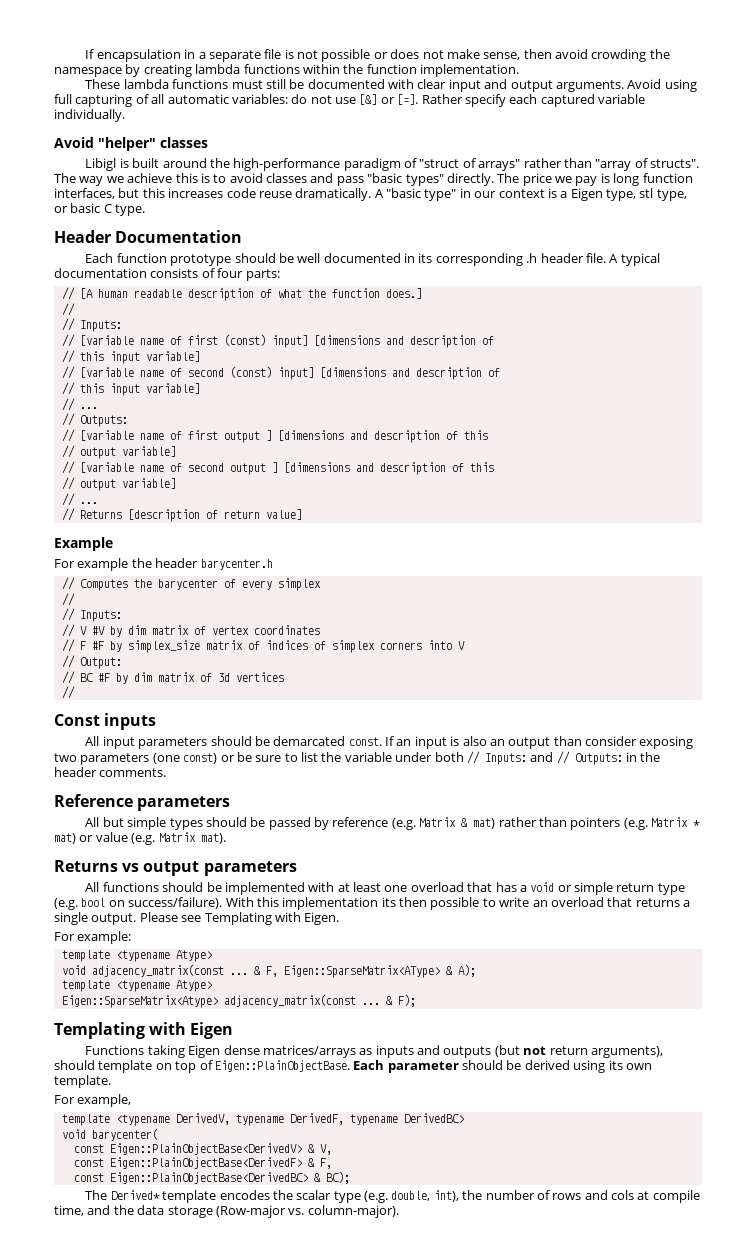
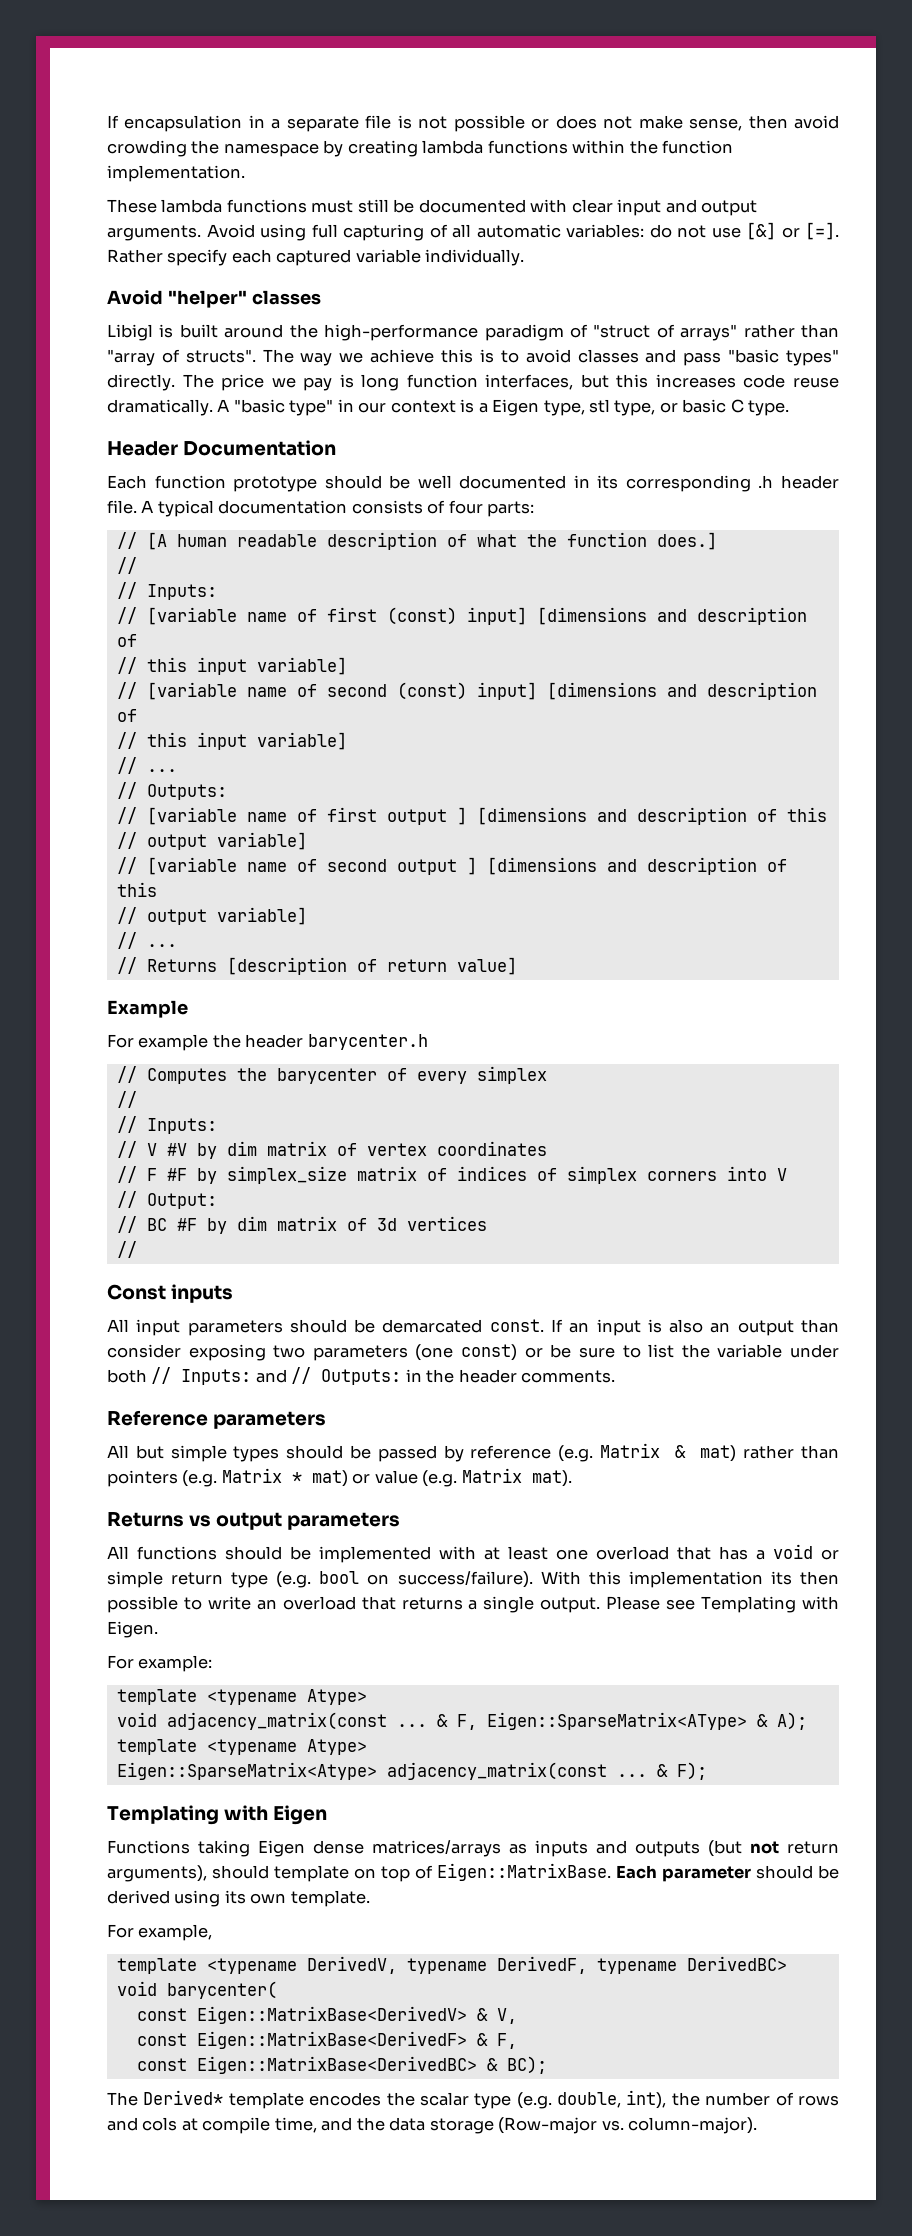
[214,1060,350,1072] Eigen::PlainObjectBase. -> [437,1863,611,1881] Eigen::MatrixBase.
[109,1143,302,1155] Eigen::PlainObjectBase<DerivedV> -> [196,2006,467,2024] Eigen::MatrixBase<DerivedV>
[109,1157,302,1169] Eigen::PlainObjectBase<DerivedF> -> [196,2031,467,2049] Eigen::MatrixBase<DerivedF>
[109,1172,308,1184] Eigen::PlainObjectBase<DerivedBC> -> [196,2056,477,2074] Eigen::MatrixBase<DerivedBC>

